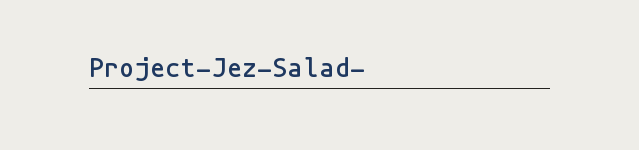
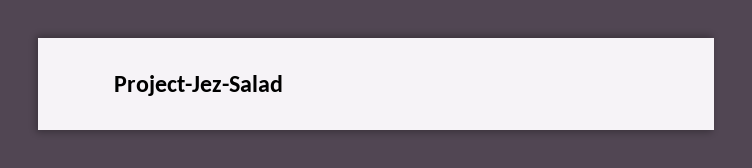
[89,57,365,81] Project-Jez-Salad- -> [114,75,283,96] Project-Jez-Salad

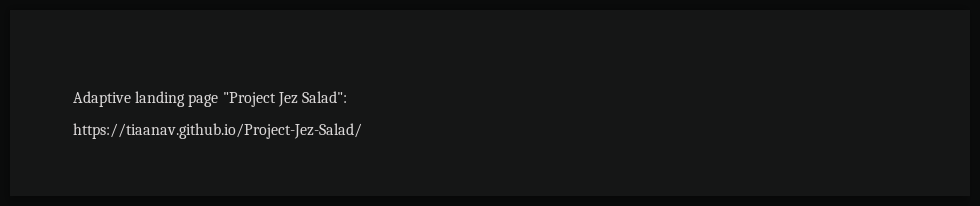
[114,75,283,96] Project-Jez-Salad -> [73,91,347,107] [73,123,362,139] Adaptive landing page "Project Jez Salad": // https://tiaanav.github.io/Project-Jez-Salad/

